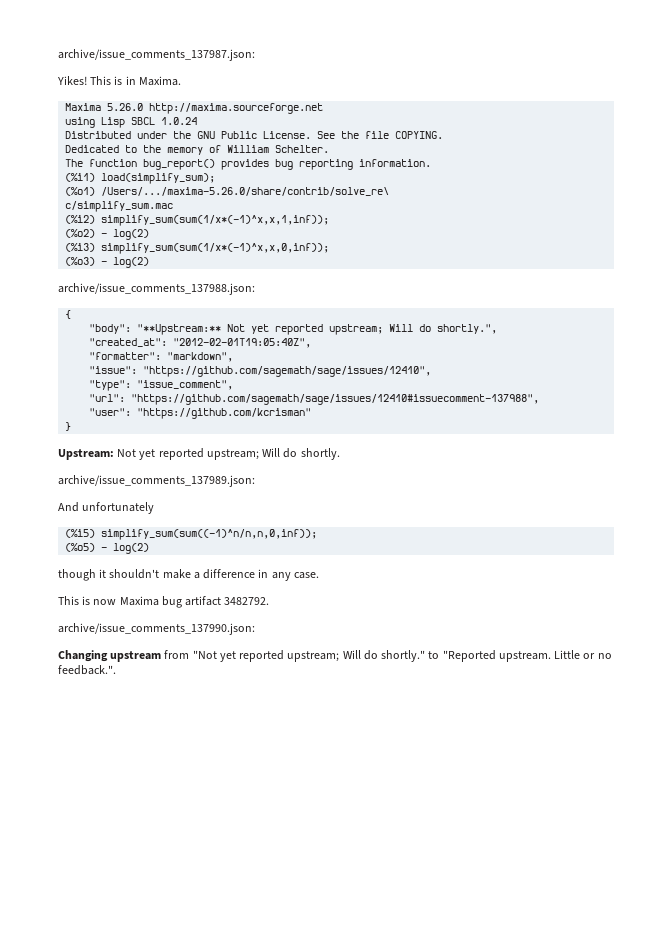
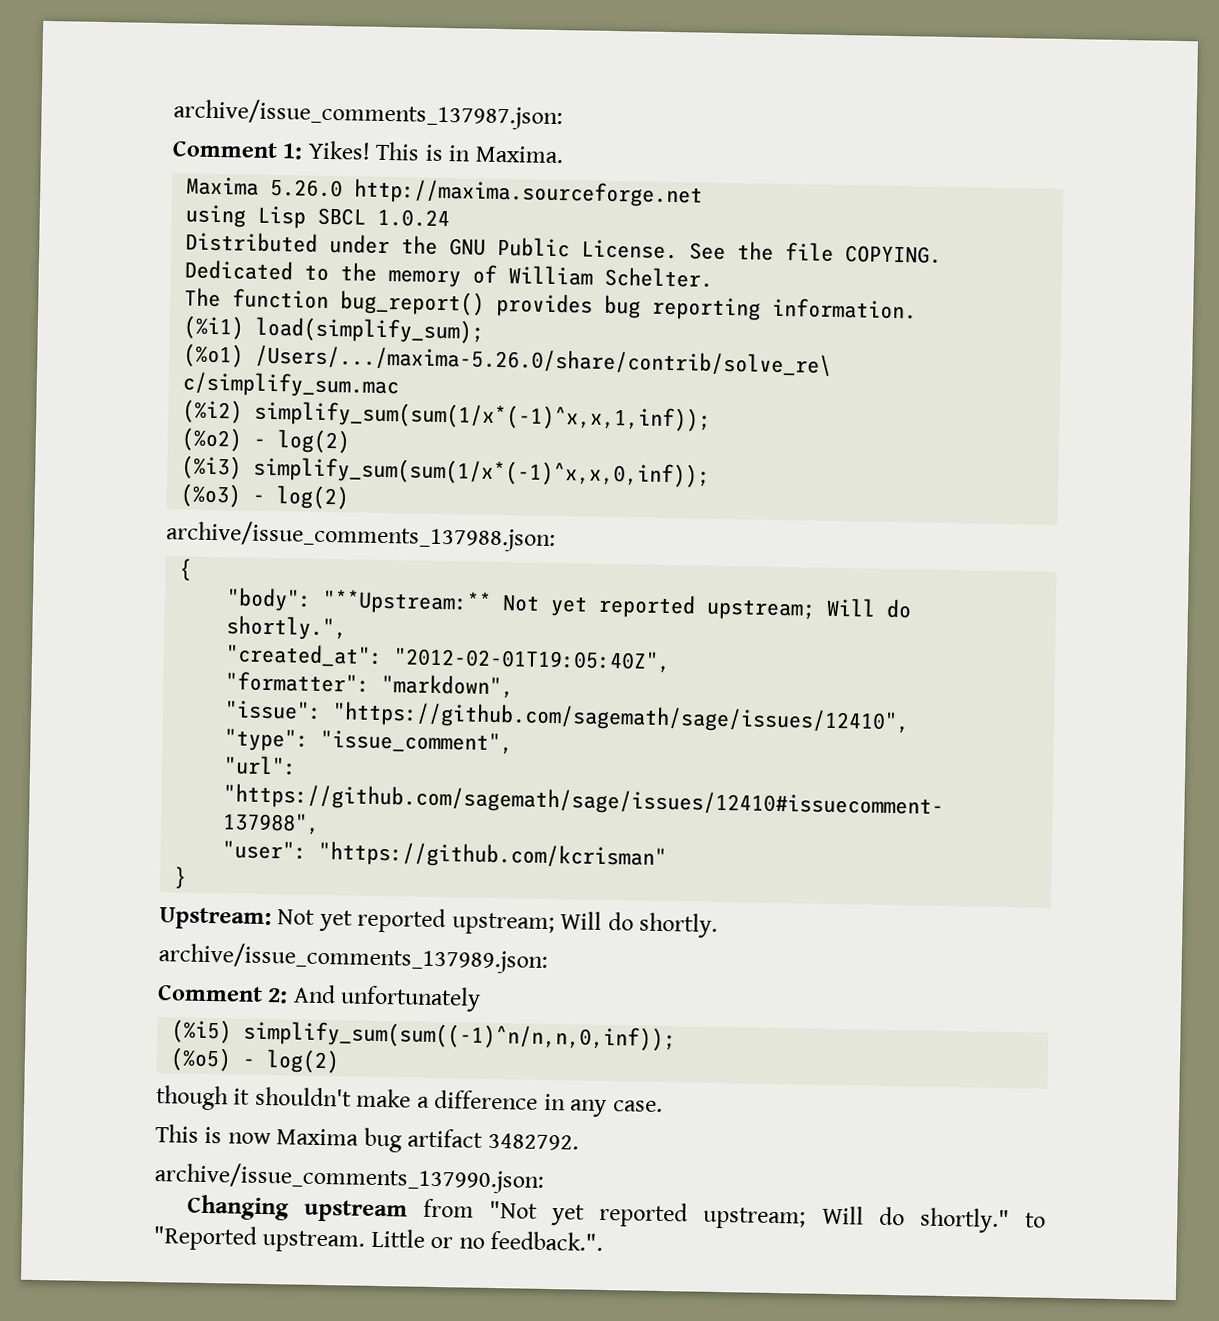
(255, 55) none -> [172,141,304,160] Comment 1:
(255, 481) none -> [157,985,289,1004] Comment 2:

